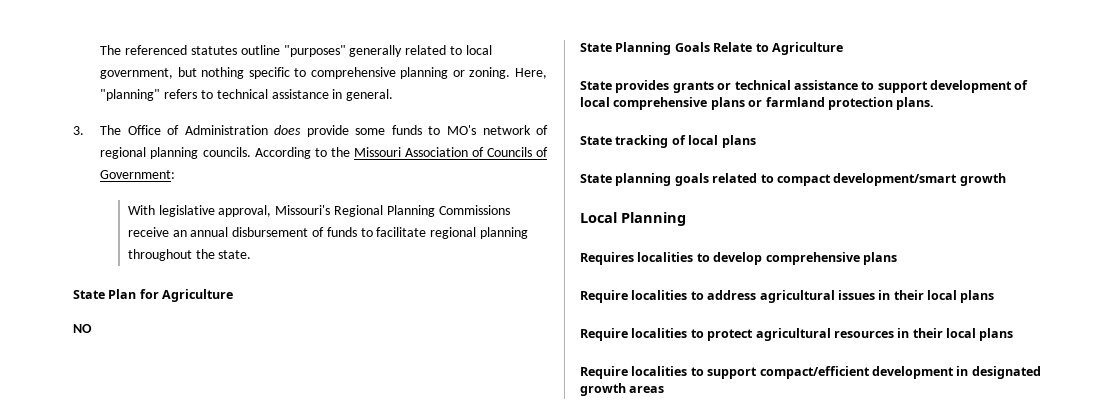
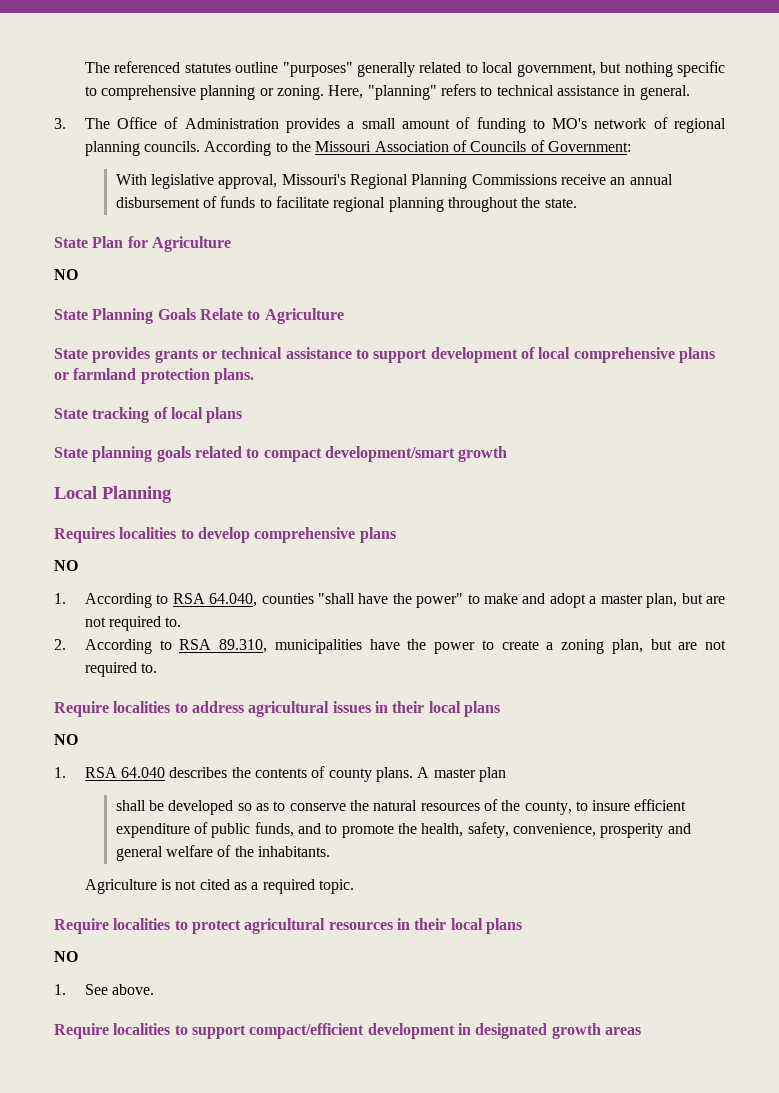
[274,125,422,137] does provide some funds -> [286,117,526,133] provides a small amount of funding
(897, 258) none -> [54,560,78,571] [54,593,726,608] [84,616,182,631] [54,639,727,654] [84,662,158,677] // NO // 1. According to RSA 64.040, counties "shall have the power" to make and adopt a master plan, but are not required to. // 2. According to RSA 89.310, municipalities have the power to create a zoning plan, but are not required to.
(995, 296) none -> [54,734,78,745] [54,766,507,782] [115,799,687,815] [115,822,691,838] [115,845,330,861] [84,879,355,894] // NO // 1. RSA 64.040 describes the contents of county plans. A master plan // shall be developed so as to conserve the natural resources of the county, to insure efficient expenditure of public funds, and to promote the health, safety, convenience, prosperity and general welfare of the inhabitants. // Agriculture is not cited as a required topic.
(1014, 334) none -> [54,951,78,962] [54,984,155,995] // NO // 1. See above.

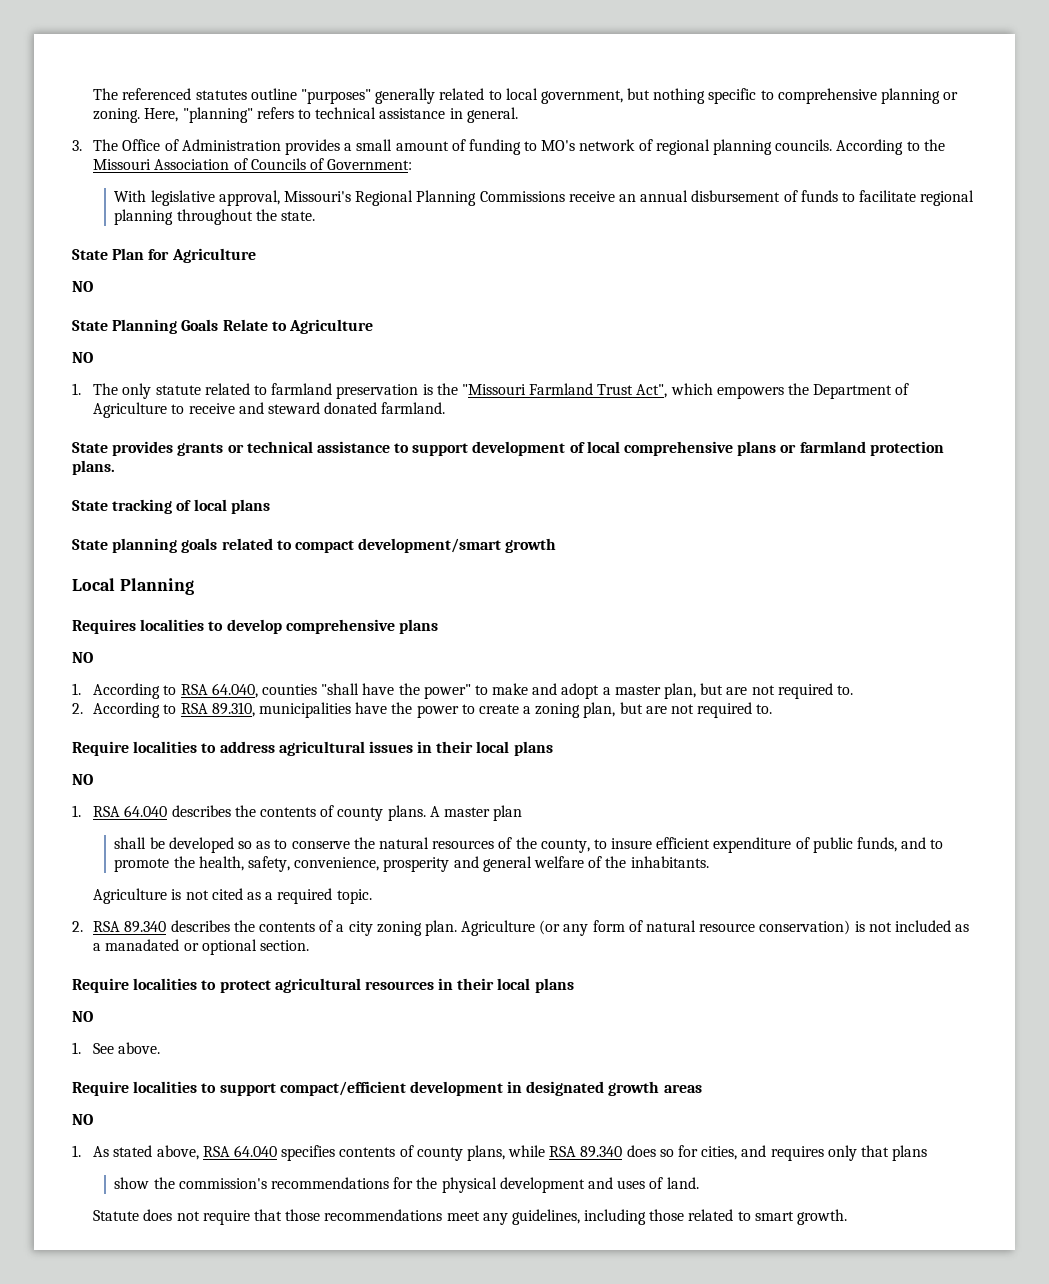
(344, 316) none -> [72,352,93,363] [72,383,910,399] [93,402,446,418] // NO // 1. The only statute related to farmland preservation is the "Missouri Farmland Trust Act", which empowers the Department of Agriculture to receive and steward donated farmland.
(355, 886) none -> [72,920,970,936] [93,939,309,955] // 2. RSA 89.340 describes the contents of a city zoning plan. Agriculture (or any form of natural resource conservation) is not included as a manadated or optional section.
(641, 1031) none -> [72,1114,93,1125] [72,1145,928,1161] [114,1177,699,1193] [93,1209,848,1225] // NO // 1. As stated above, RSA 64.040 specifies contents of county plans, while RSA 89.340 does so for cities, and requires only that plans // show the commission's recommendations for the physical development and uses of land. // Statute does not require that those recommendations meet any guidelines, including those related to smart growth.

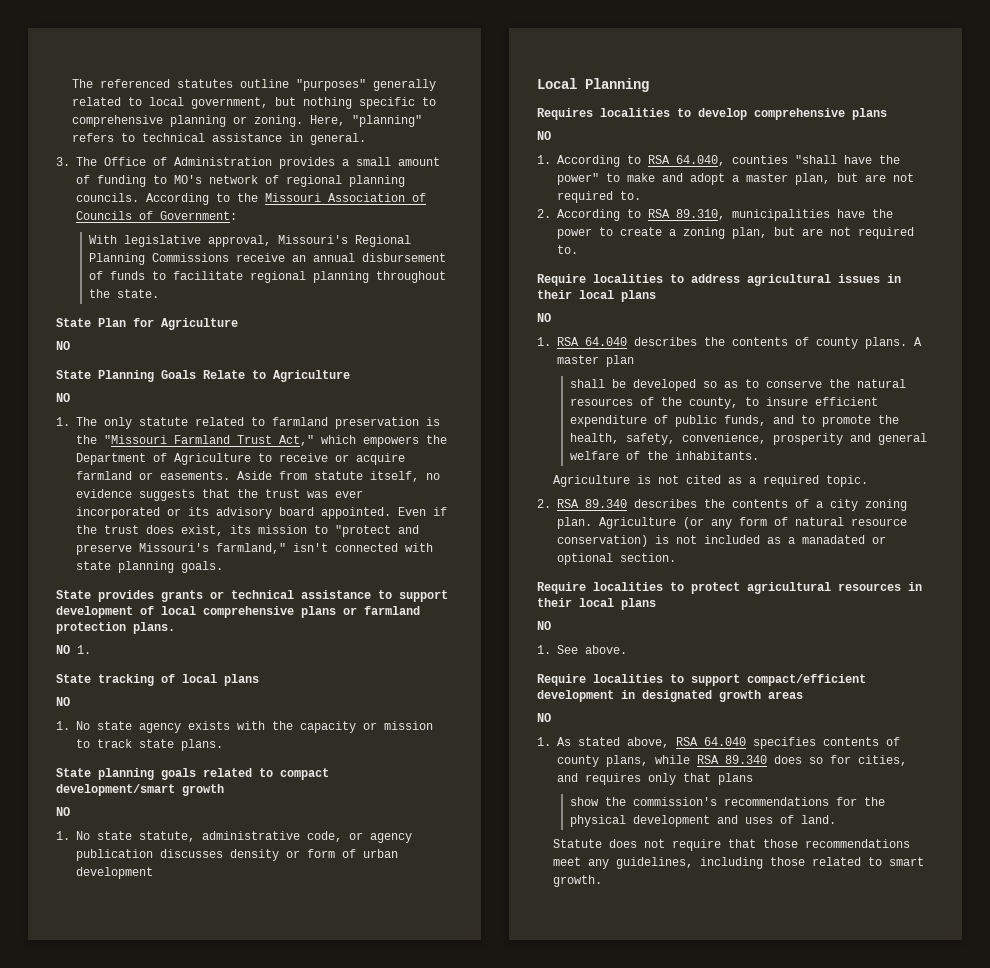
[636,384,668,398] Act", -> [279,435,314,446] Act,"
[238,402,446,414] and steward donated farmland. -> [335,453,405,465] [76,471,440,482] [76,489,363,501] [76,507,447,519] [76,525,419,537] [76,543,433,555] [76,561,223,573] or acquire farmland or easements. Aside from statute itself, no evidence suggests that the trust was ever incorporated or its advisory board appointed. Even if the trust does exist, its mission to "protect and preserve Missouri's farmland," isn't connected with state planning goals.
(115, 467) none -> [56,645,91,654] // NO 1.
(270, 506) none -> [56,697,70,706] [56,721,433,733] [76,739,223,751] // NO // 1. No state agency exists with the capacity or mission to track state plans.
(557, 545) none -> [56,807,70,816] [56,831,412,843] [76,849,398,861] [76,867,153,879] // NO // 1. No state statute, administrative code, or agency publication discusses density or form of urban development

